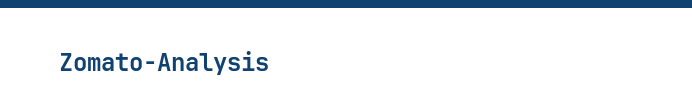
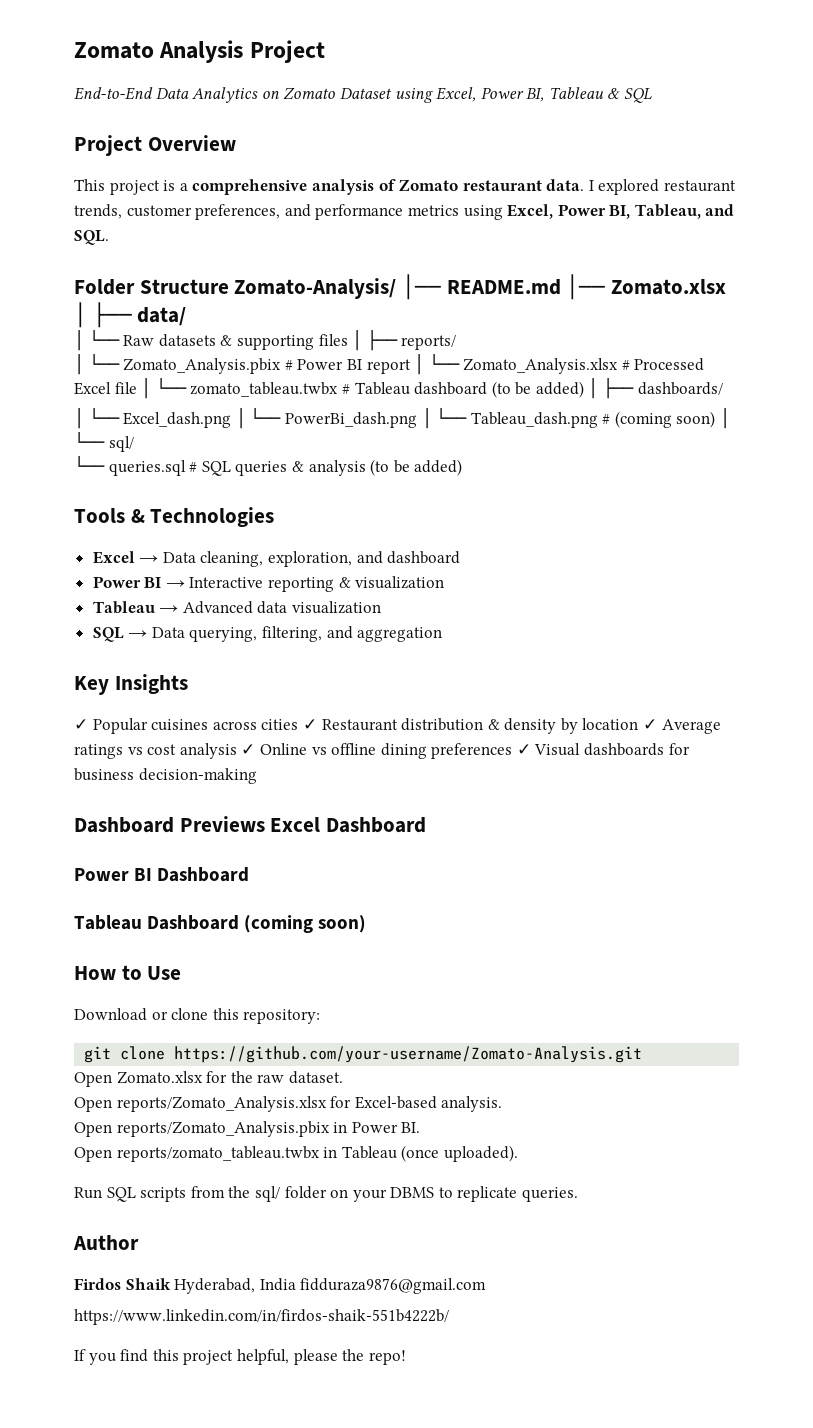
[59,51,269,75] Zomato-Analysis -> [74,40,325,63] [74,87,653,103] [74,135,236,156] [74,179,737,195] [74,204,735,220] [74,230,109,245] [74,274,727,300] [74,302,187,328] [74,330,457,351] [74,354,705,375] [74,378,723,399] [74,408,731,429] [74,432,134,452] [74,456,463,476] [74,507,275,527] [92,551,461,567] [92,576,445,592] [92,601,382,614] [92,626,443,642] [74,674,188,695] [74,718,721,734] [74,743,690,759] [74,768,257,784] [74,816,427,833] [74,867,250,882] [74,915,367,933] [74,965,182,980] [74,1008,321,1024] [84,1046,643,1063] [74,1071,343,1087] [74,1096,503,1112] [74,1121,421,1137] [74,1145,518,1162] [74,1186,579,1202] [73,1235,139,1250] [74,1278,487,1294] [74,1309,449,1325] [74,1349,406,1365] Zomato Analysis Project // End-to-End Data Analytics on Zomato Dataset using Excel, Power BI, Tableau & SQL // Project Overview // This project is a comprehensive analysis of Zomato restaurant data. I explored restaurant trends, customer preferences, and performance metrics using Excel, Power BI, Tableau, and SQL. // Folder Structure Zomato-Analysis/ │── README.md │── Zomato.xlsx │ ├── data/ // │ └── Raw datasets & supporting files │ ├── reports/ // │ └── Zomato_Analysis.pbix # Power BI report │ └── Zomato_Analysis.xlsx # Processed Excel file │ └── zomato_tableau.twbx # Tableau dashboard (to be added) │ ├── dashboards/ // │ └── Excel_dash.png │ └── PowerBi_dash.png │ └── Tableau_dash.png # (coming soon) │ └── sql/ // └── queries.sql # SQL queries & analysis (to be added) // Tools & Technologies // Excel → Data cleaning, exploration, and dashboard // Power BI → Interactive reporting & visualization // Tableau → Advanced data visualization // SQL → Data querying, filtering, and aggregation // Key Insights // ✓ Popular cuisines across cities ✓ Restaurant distribution & density by location ✓ Average ratings vs cost analysis ✓ Online vs offline dining preferences ✓ Visual dashboards for business decision-making // Dashboard Previews Excel Dashboard // Power BI Dashboard // Tableau Dashboard (coming soon) // How to Use // Download or clone this repository: // git clone https://github.com/your-username/Zomato-Analysis.git // Open Zomato.xlsx for the raw dataset. // Open reports/Zomato_Analysis.xlsx for Excel-based analysis. // Open reports/Zomato_Analysis.pbix in Power BI. // Open reports/zomato_tableau.twbx in Tableau (once uploaded). // Run SQL scripts from the sql/ folder on your DBMS to replicate queries. // Author // Firdos Shaik Hyderabad, India fidduraza9876@gmail.com // https://www.linkedin.com/in/firdos-shaik-551b4222b/ // If you find this project helpful, please the repo!

